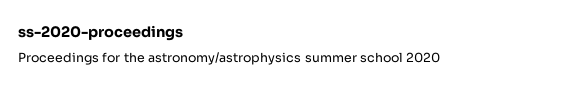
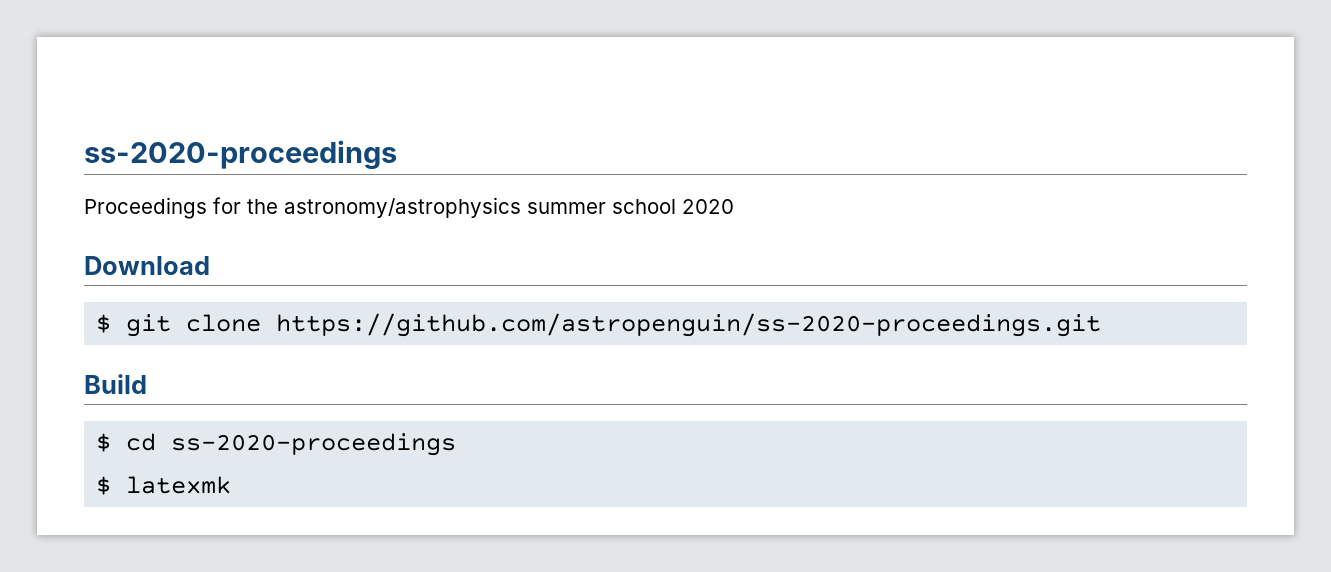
(441, 57) none -> [84,256,210,275] [96,313,1102,337] [84,374,147,394] [96,433,457,456] [96,476,232,495] // Download // $ git clone https://github.com/astropenguin/ss-2020-proceedings.git // Build // $ cd ss-2020-proceedings // $ latexmk

